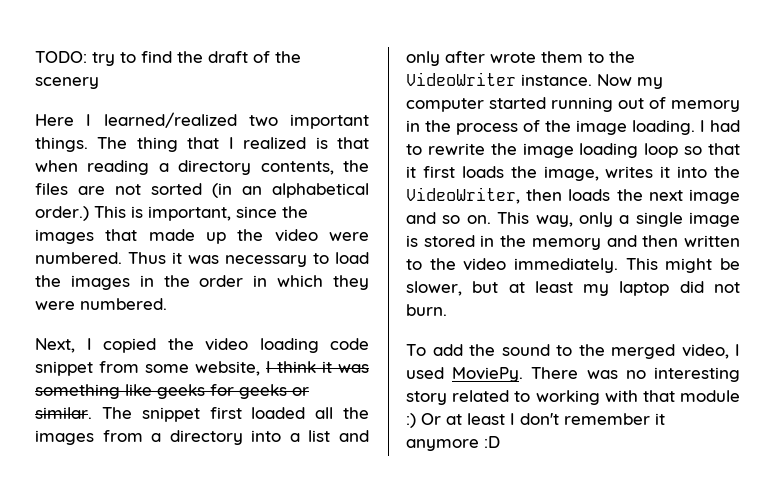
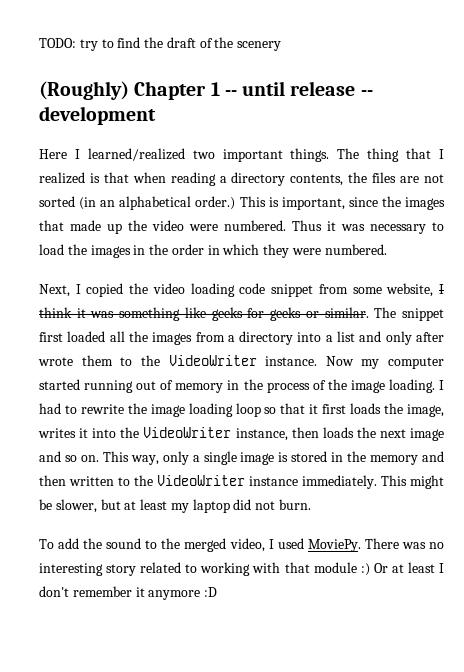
(99, 83) none -> [39,81,373,100] [39,106,156,125] // (Roughly) Chapter 1 -- until release -- development
[406,187,520,204] VideoWriter, -> [143,427,288,441] VideoWriter instance,
[463,258,507,271] video -> [157,475,298,486] VideoWriter instance

